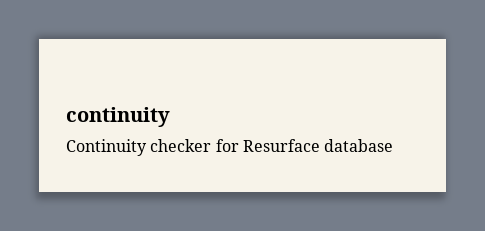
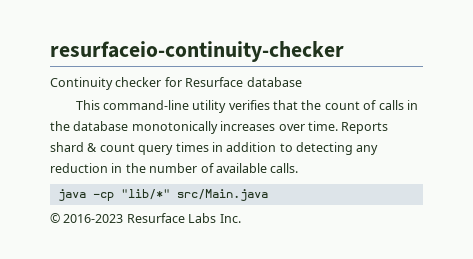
[66,107,170,127] continuity -> [50,41,344,62] resurfaceio-continuity-checker
(394, 145) none -> [75,100,418,113] [50,121,389,134] [50,142,379,155] [50,163,299,173] [57,189,268,201] [50,213,241,223] // This command-line utility verifies that the count of calls in the database monotonically increases over time. Reports shard & count query times in addition to detecting any reduction in the number of available calls. // java -cp "lib/*" src/Main.java // © 2016-2023 Resurface Labs Inc.

